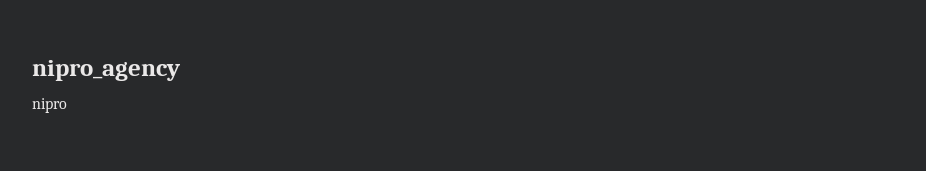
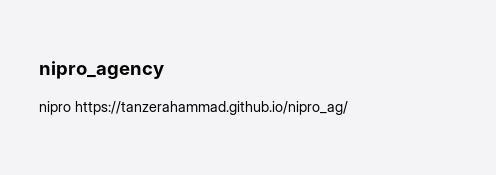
(67, 105) none -> [75,101,348,115] https://tanzerahammad.github.io/nipro_ag/

